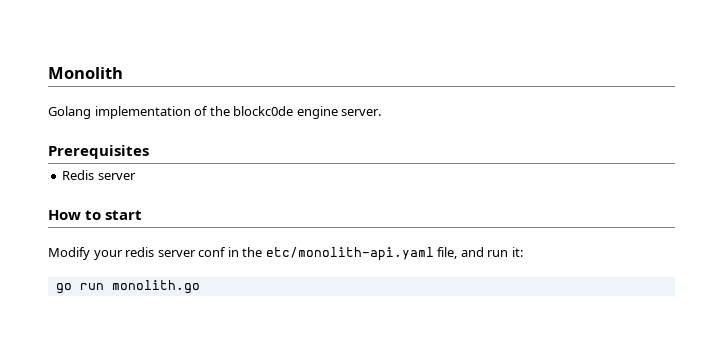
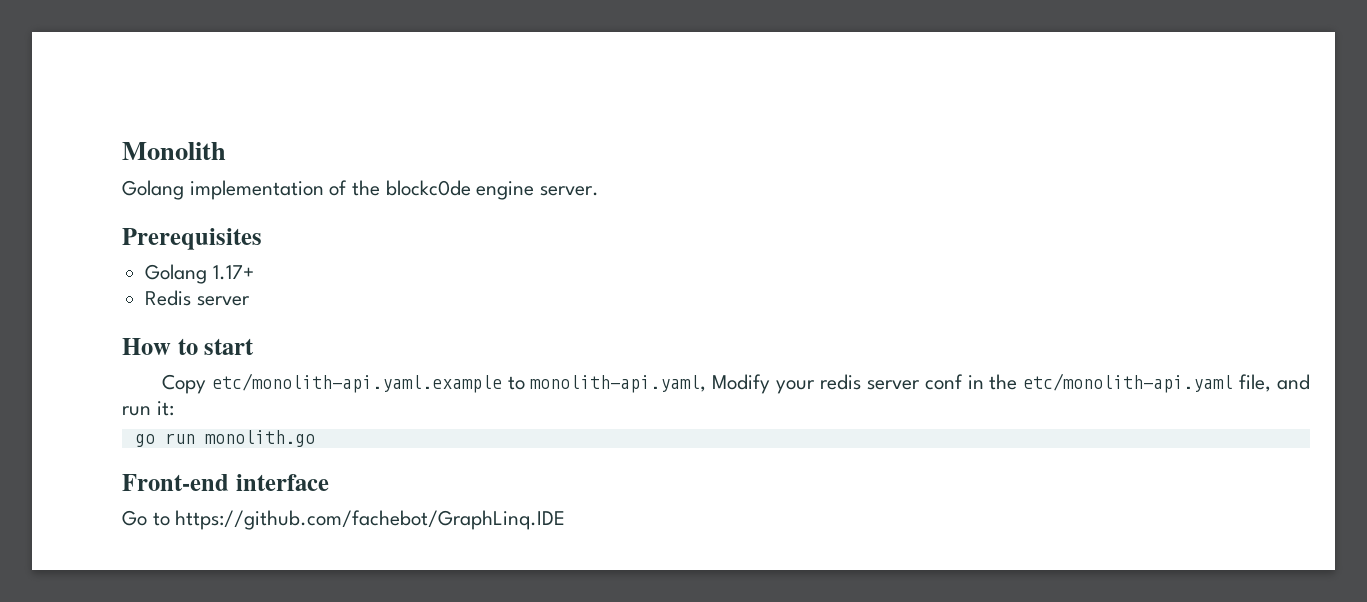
(149, 152) none -> [145,264,254,284] // Golang 1.17+
(143, 215) none -> [161,373,707,394] Copy etc/monolith-api.yaml.example to monolith-api.yaml,
(200, 287) none -> [122,474,329,491] [122,510,566,530] // Front-end interface // Go to https://github.com/fachebot/GraphLinq.IDE

